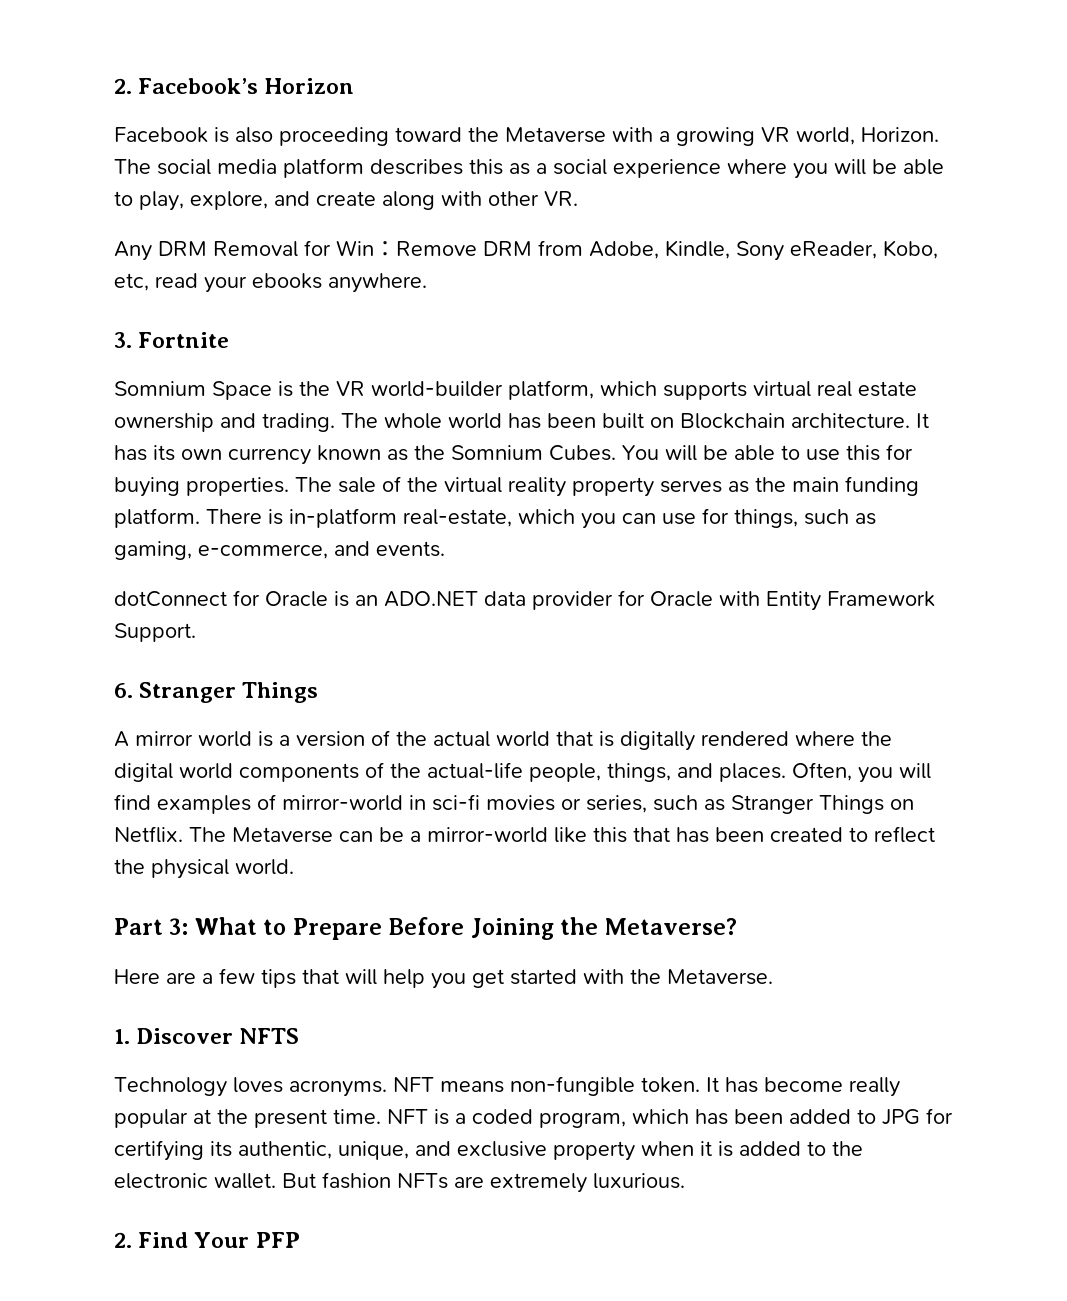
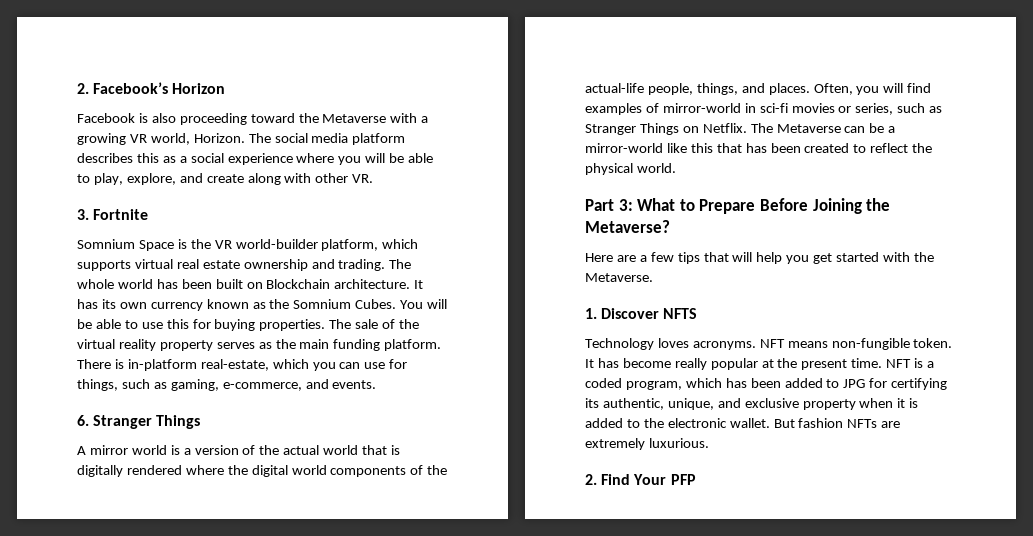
[114,240,938,261] [114,273,427,293] // Any DRM Removal for Win：Remove DRM from Adobe, Kindle, Sony eReader, Kobo, etc, read your ebooks anywhere. -> (374, 178) none
[114,590,935,611] [114,623,196,642] // dotConnect for Oracle is an ADO.NET data provider for Oracle with Entity Framework Support. -> (377, 384) none

